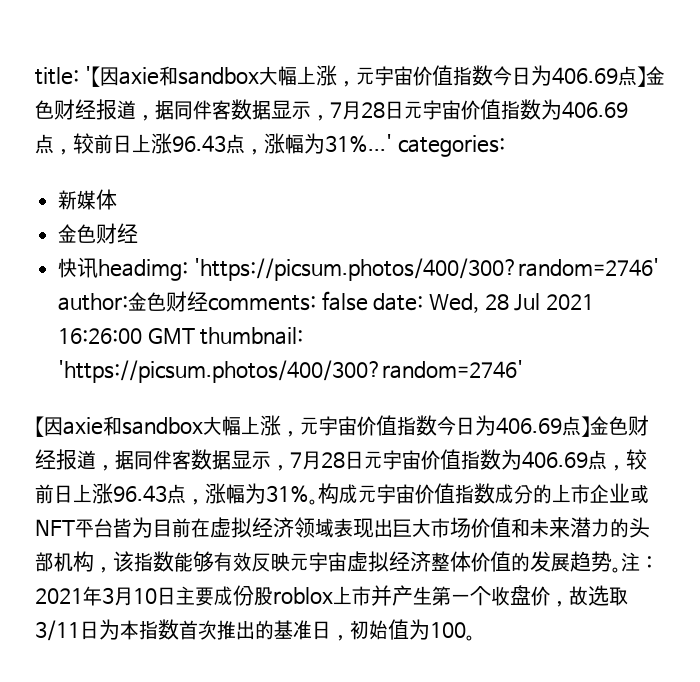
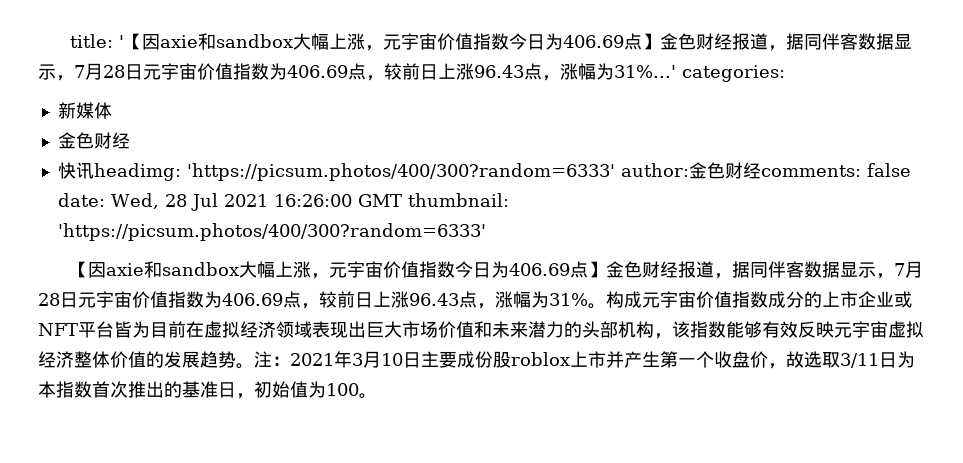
[193,258,659,281] 'https://picsum.photos/400/300?random=2746' -> [186,163,615,181] 'https://picsum.photos/400/300?random=6333'
[58,360,524,383] 'https://picsum.photos/400/300?random=2746' -> [57,223,486,241] 'https://picsum.photos/400/300?random=6333'

